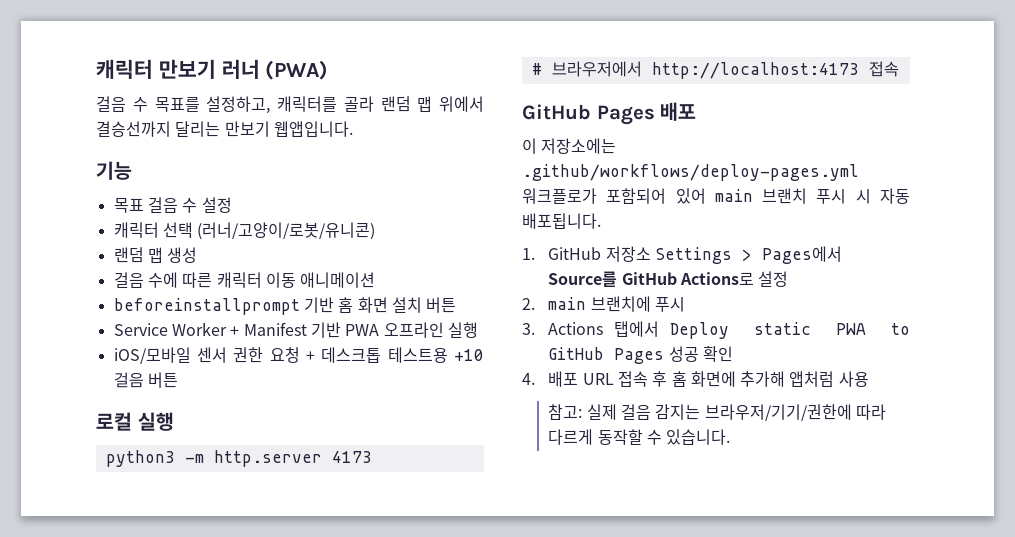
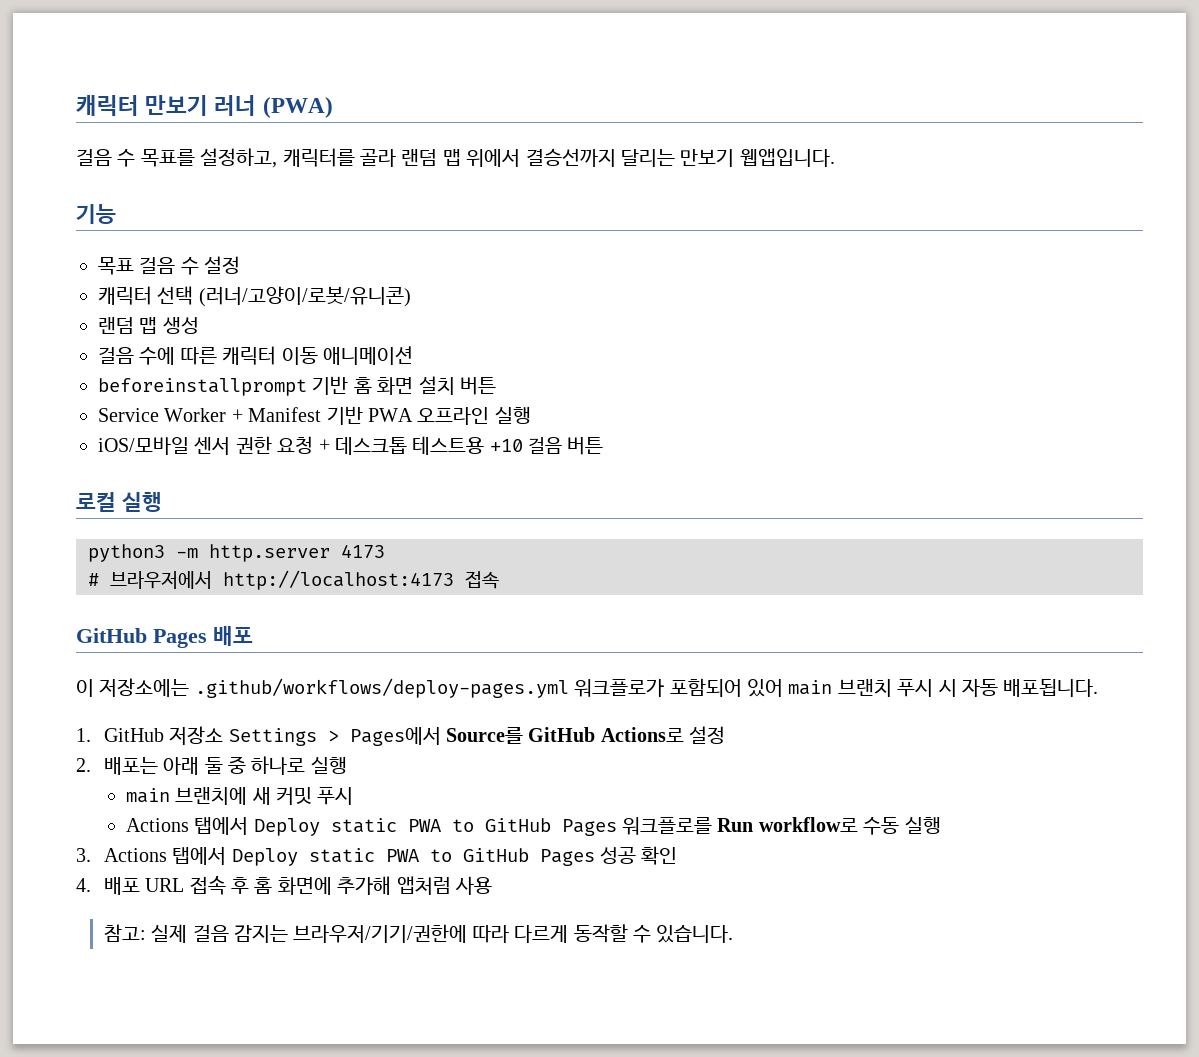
[548,296,685,312] main 브랜치에 푸시 -> [103,756,347,775] [125,787,354,805] [125,816,941,836] 배포는 아래 둘 중 하나로 실행 // main 브랜치에 새 커밋 푸시 // Actions 탭에서 Deploy static PWA to GitHub Pages 워크플로를 Run workflow로 수동 실행

